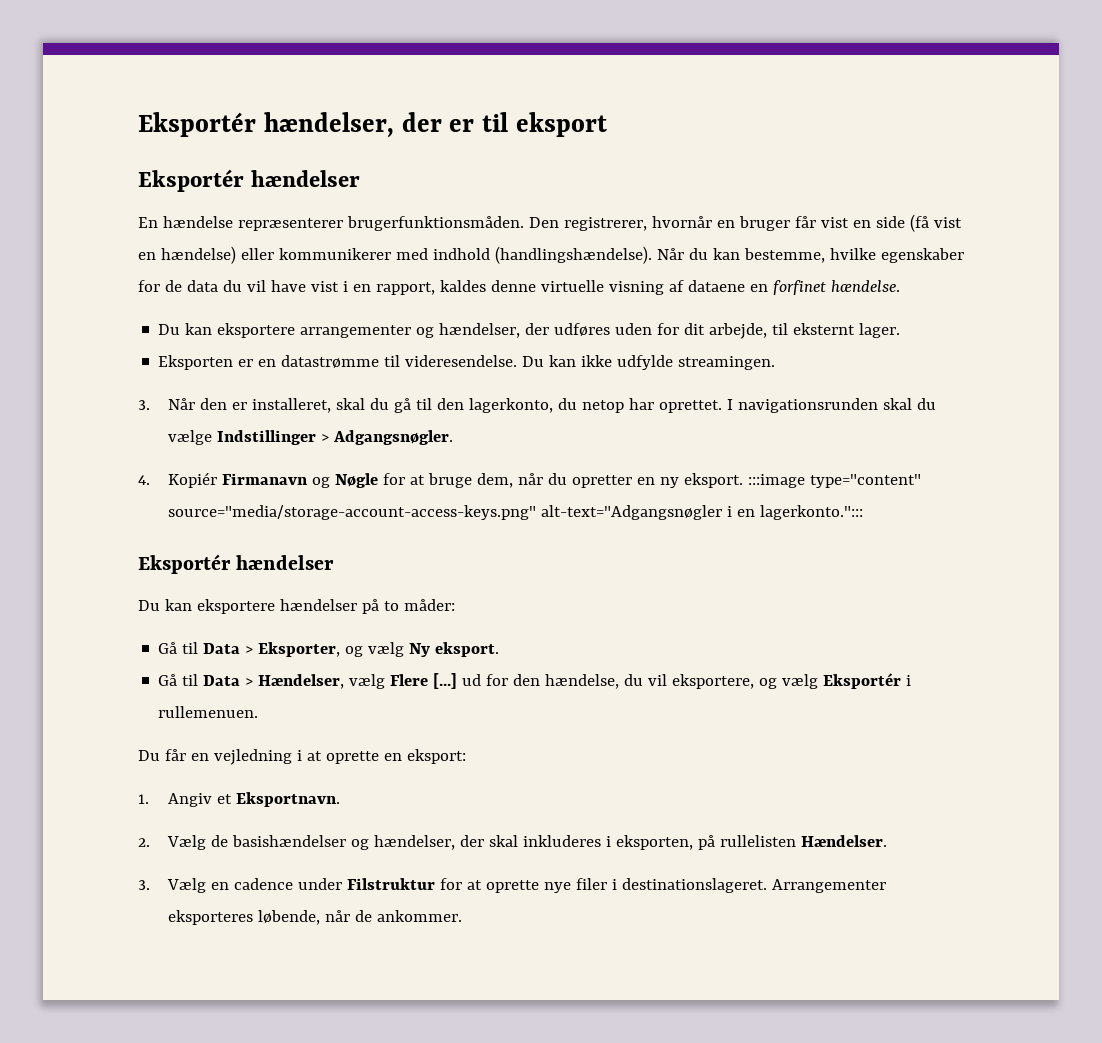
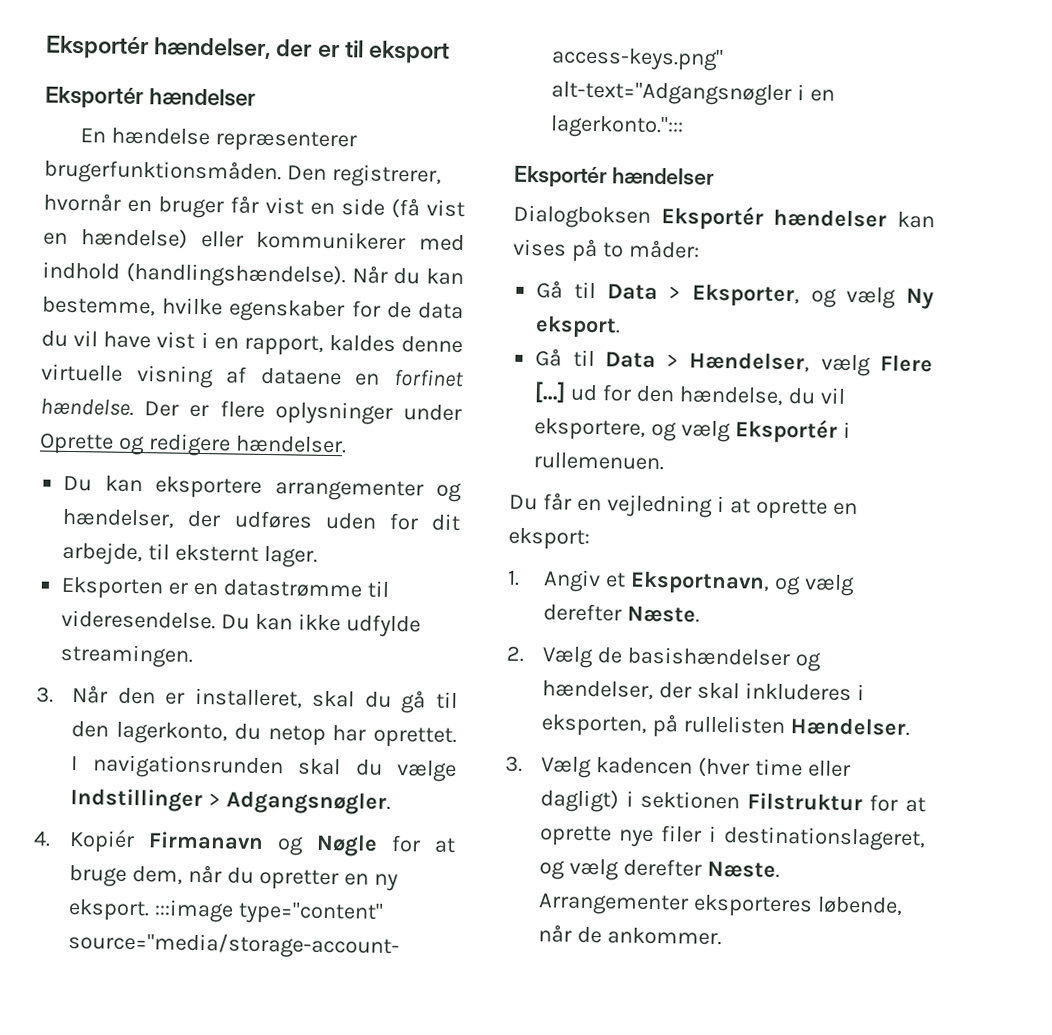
(900, 286) none -> [144,400,462,425] [39,432,347,457] Der er flere oplysninger under Oprette og redigere hændelser.
[138,599,357,614] Du kan eksportere hændelser -> [513,204,935,231] [513,238,567,257] Dialogboksen Eksportér hændelser kan vises
[236,792,341,807] Eksportnavn. -> [630,570,855,597] [543,603,701,623] Eksportnavn, og vælg derefter Næste.
[211,878,343,890] en cadence under -> [596,757,851,778] [540,789,741,813] kadencen (hver time eller dagligt) i sektionen
[622,878,768,893] destinationslageret. -> [723,826,926,852] [539,858,781,881] destinationslageret, og vælg derefter Næste.

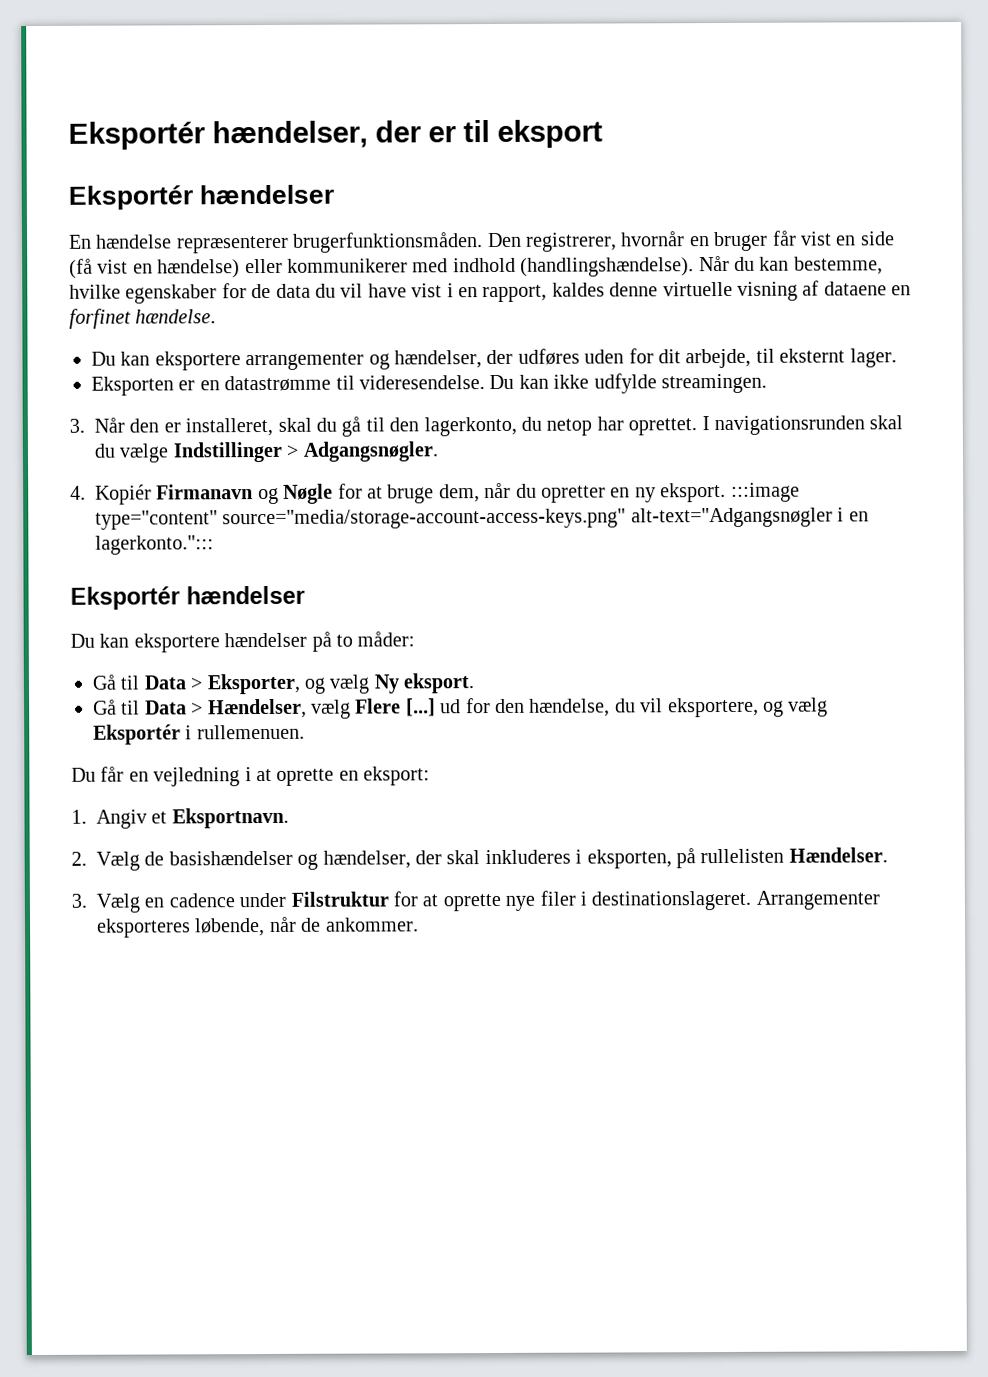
[144,400,462,425] [39,432,347,457] Der er flere oplysninger under Oprette og redigere hændelser. -> (217, 316) none
[513,204,935,231] [513,238,567,257] Dialogboksen Eksportér hændelser kan vises -> [70,632,308,653] Du kan eksportere hændelser
[630,570,855,597] [543,603,701,623] Eksportnavn, og vælg derefter Næste. -> [171,807,289,829] Eksportnavn.
[596,757,851,778] [540,789,741,813] kadencen (hver time eller dagligt) i sektionen -> [144,892,287,908] en cadence under
[723,826,926,852] [539,858,781,881] destinationslageret, og vælg derefter Næste. -> [591,890,752,911] destinationslageret.

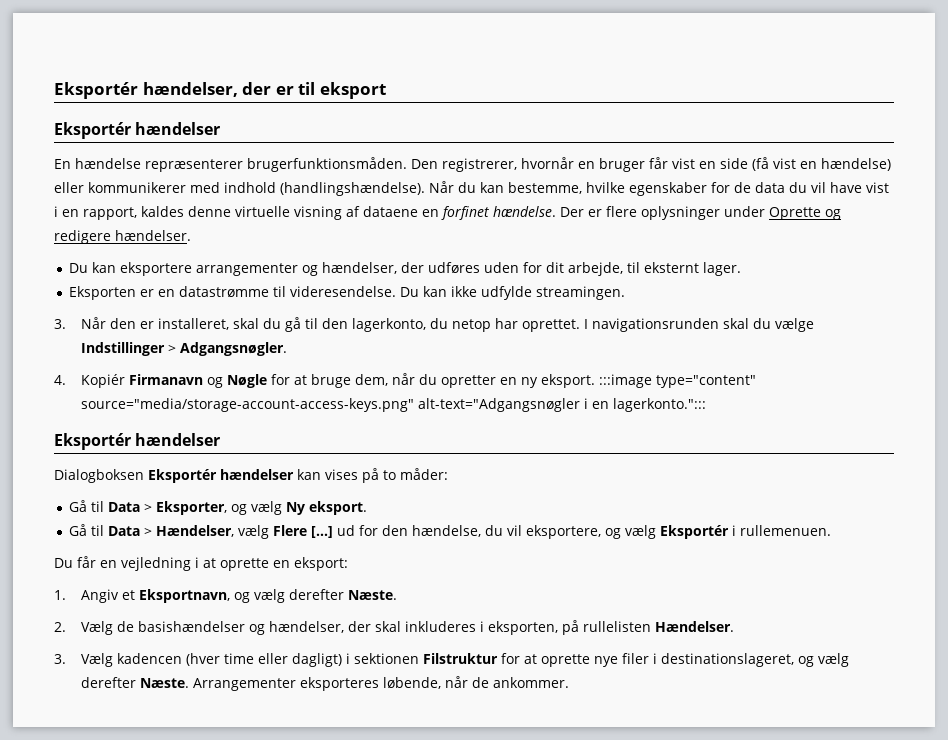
(217, 316) none -> [560,206,841,220] [54,230,191,244] Der er flere oplysninger under Oprette og redigere hændelser.
[70,632,308,653] Du kan eksportere hændelser -> [54,469,358,483] Dialogboksen Eksportér hændelser kan vises
[171,807,289,829] Eksportnavn. -> [138,589,397,603] Eksportnavn, og vælg derefter Næste.
[144,892,287,908] en cadence under -> [116,653,419,667] kadencen (hver time eller dagligt) i sektionen
[591,890,752,911] destinationslageret. -> [660,653,849,667] [80,677,189,688] destinationslageret, og vælg derefter Næste.

